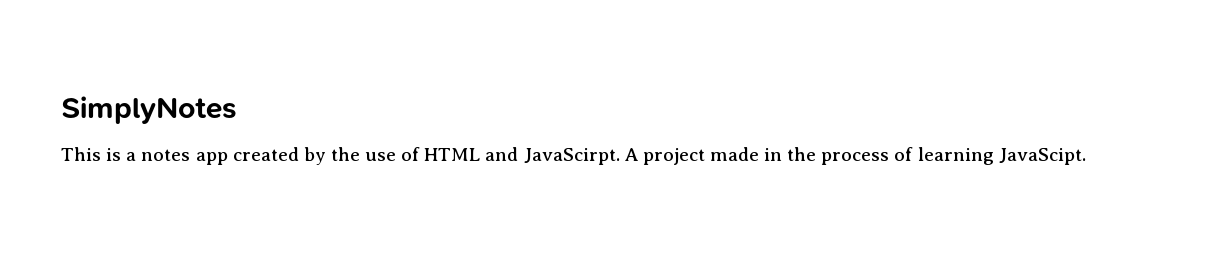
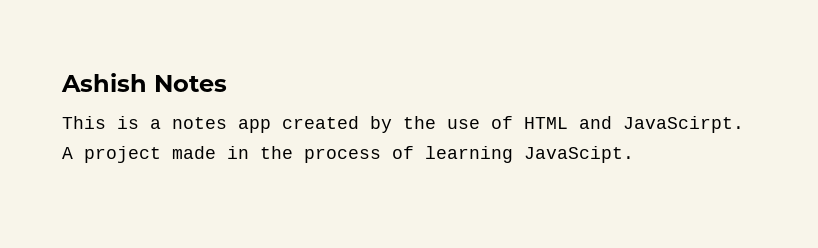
[61,96,236,124] SimplyNotes -> [61,73,227,92] Ashish Notes

